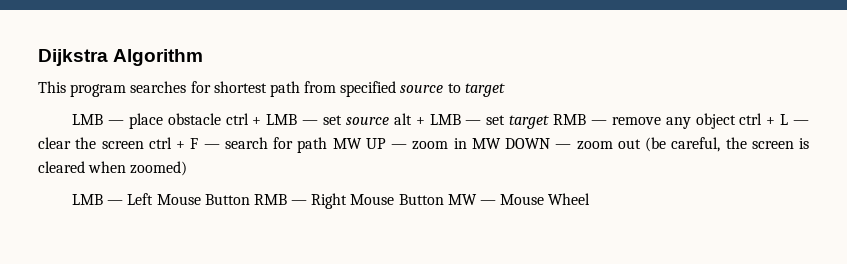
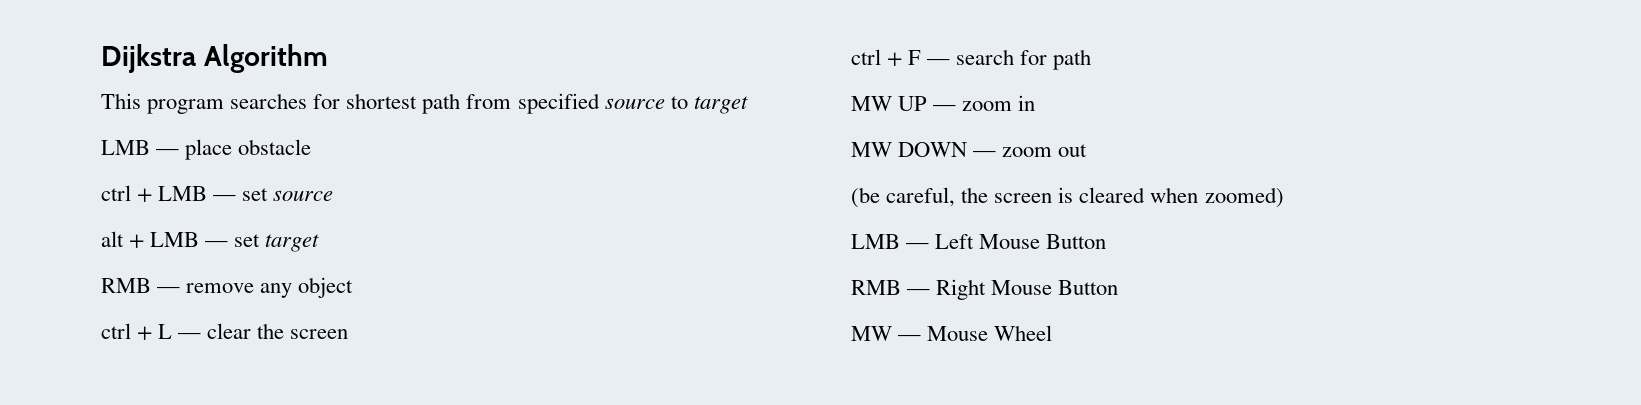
(221, 119) none -> (312, 147) //
(389, 121) none -> (334, 195) //
(550, 122) none -> (320, 243) //
(736, 121) none -> (354, 287) //
(144, 145) none -> (349, 334) //
(328, 145) none -> (1092, 59) //
(467, 143) none -> (1036, 103) //
(641, 144) none -> (1088, 150) //
(250, 199) none -> (1107, 241) //
(444, 199) none -> (1119, 287) //

